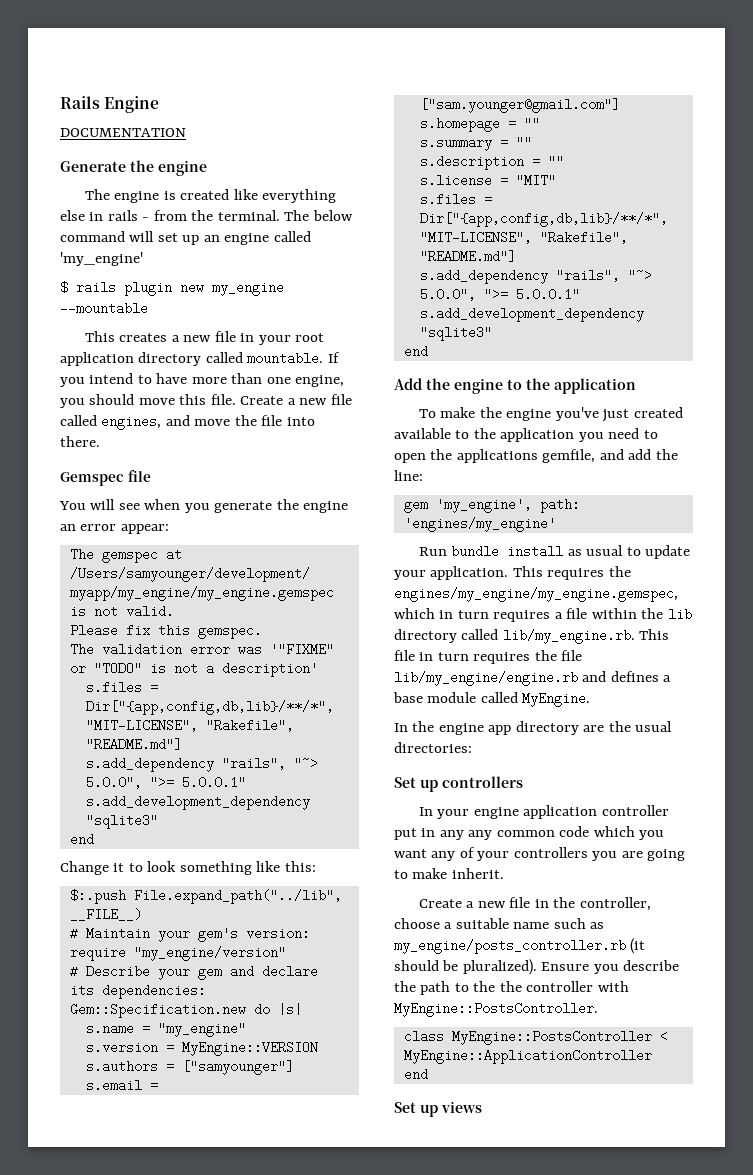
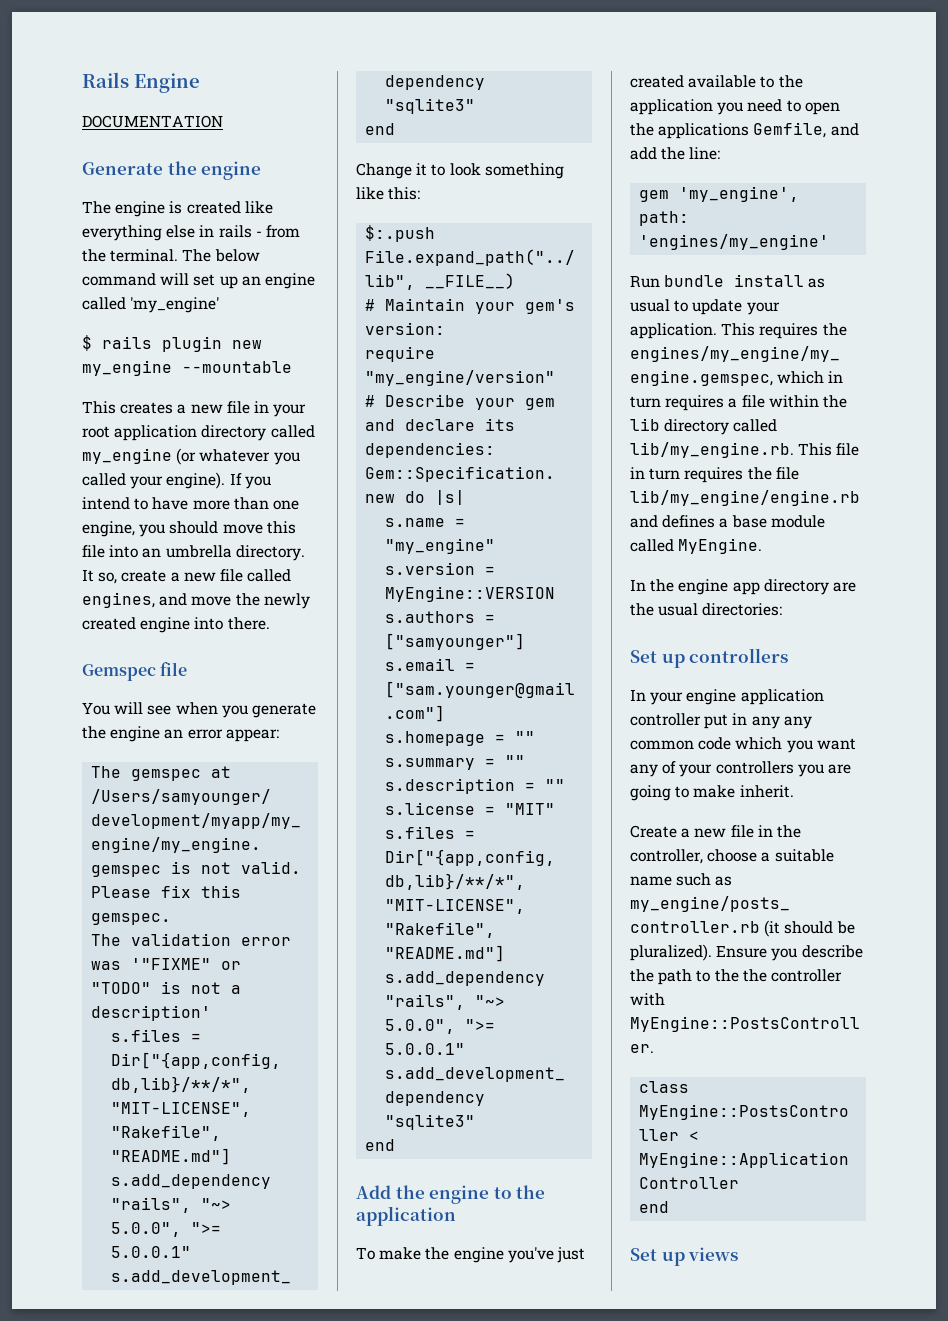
[247,352,324,365] mountable. -> [82,448,300,465] [82,472,226,489] my_engine (or whatever you called your engine).
[210,394,284,405] file. Create -> [82,545,305,561] [82,569,167,584] file into an umbrella directory. It so, create
[261,415,283,426] file -> [263,593,310,609] [82,617,191,633] newly created engine
[542,449,596,463] gemfile, -> [753,122,827,138] Gemfile,

